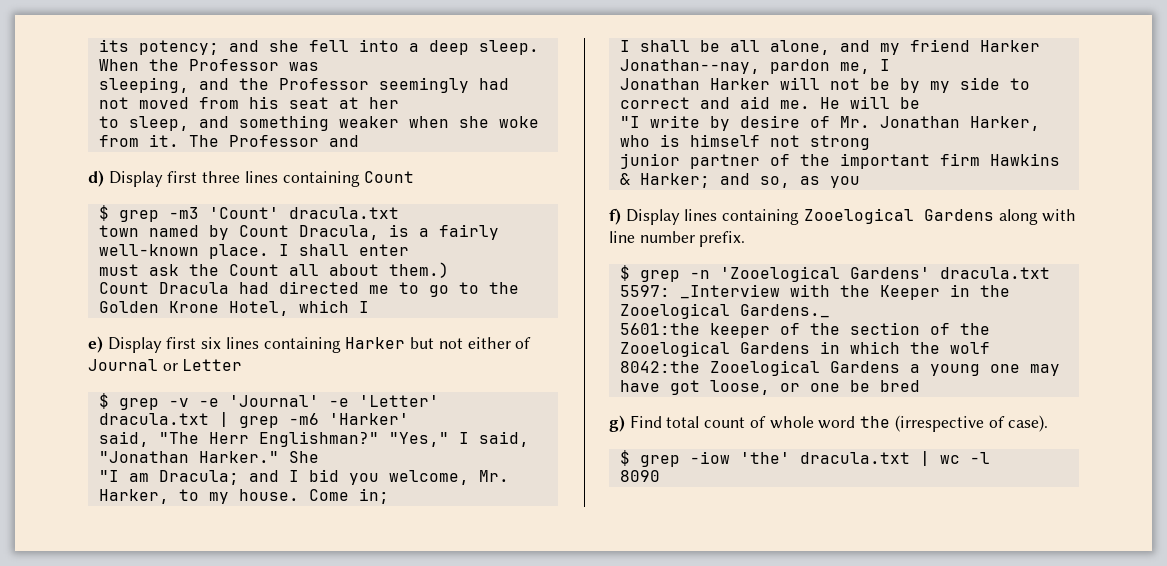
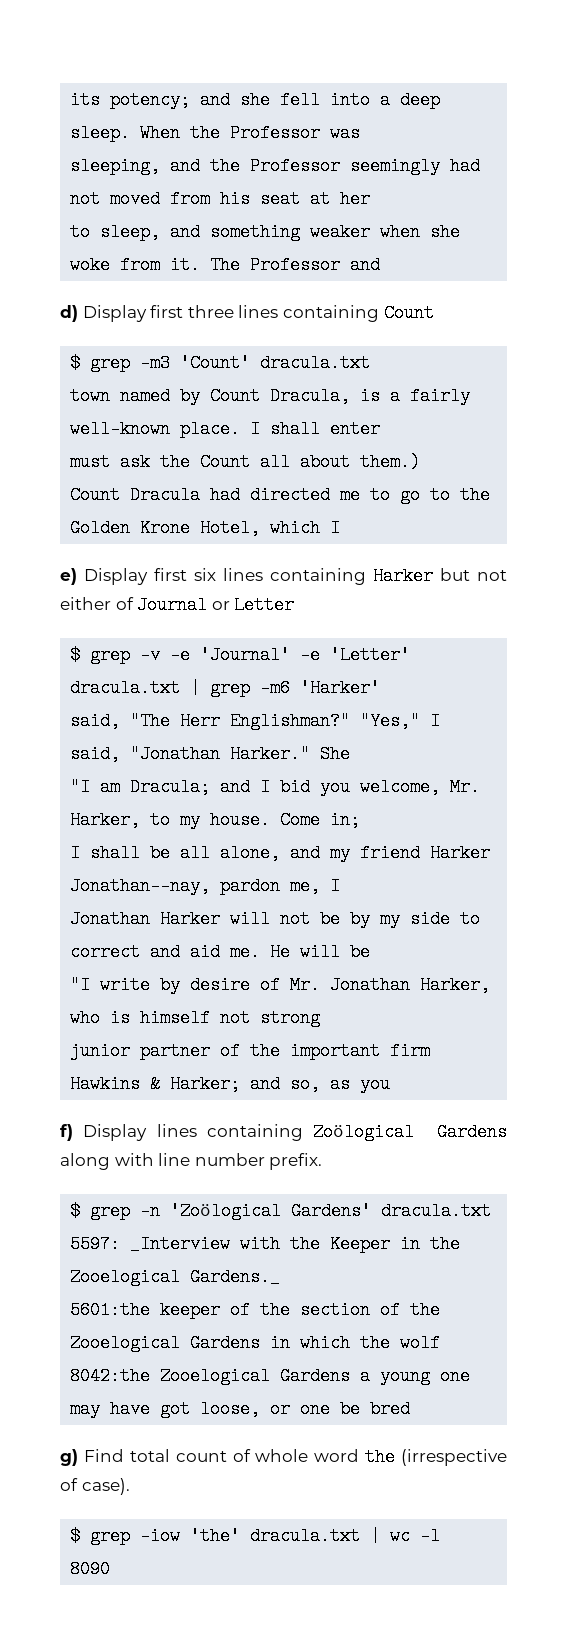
[803,208,914,224] Zooelogical -> [313,1123,415,1141] Zoölogical
[719,266,840,282] 'Zooelogical -> [170,1202,282,1220] 'Zoölogical

